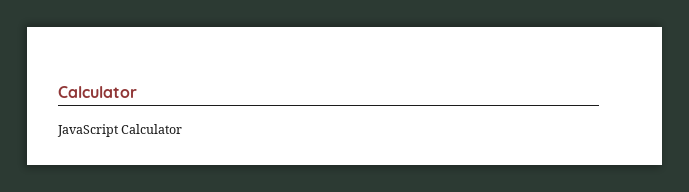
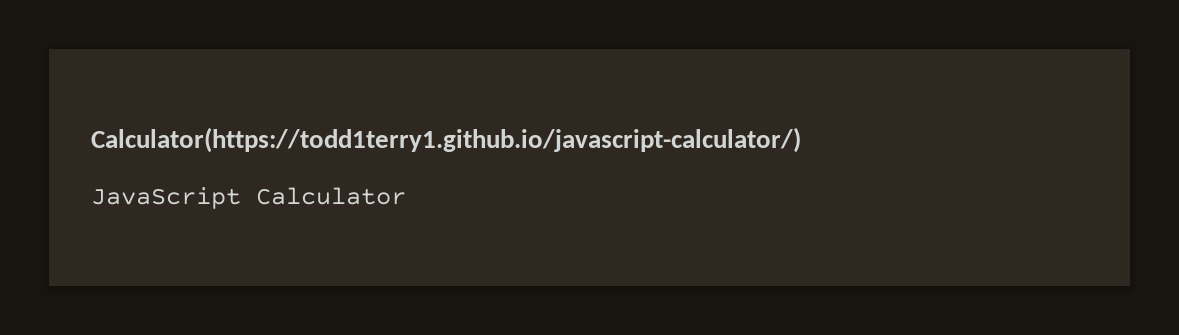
[58,86,137,98] Calculator -> [91,127,801,153] Calculator(https://todd1terry1.github.io/javascript-calculator/)

